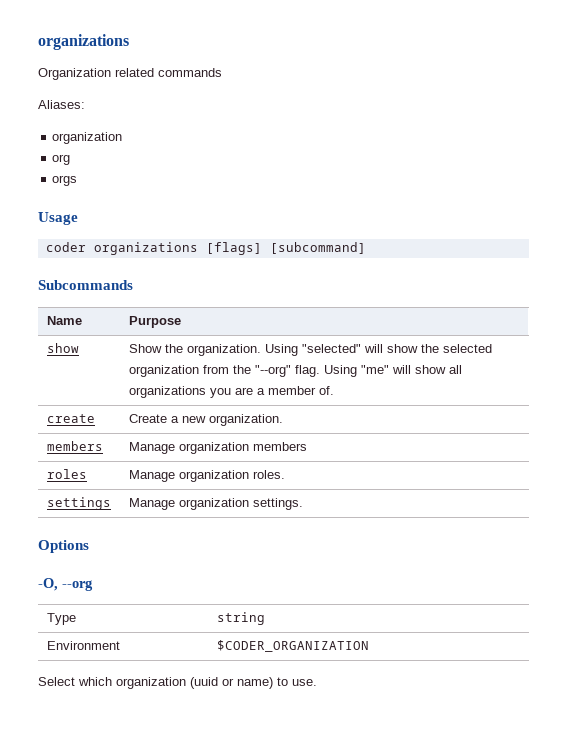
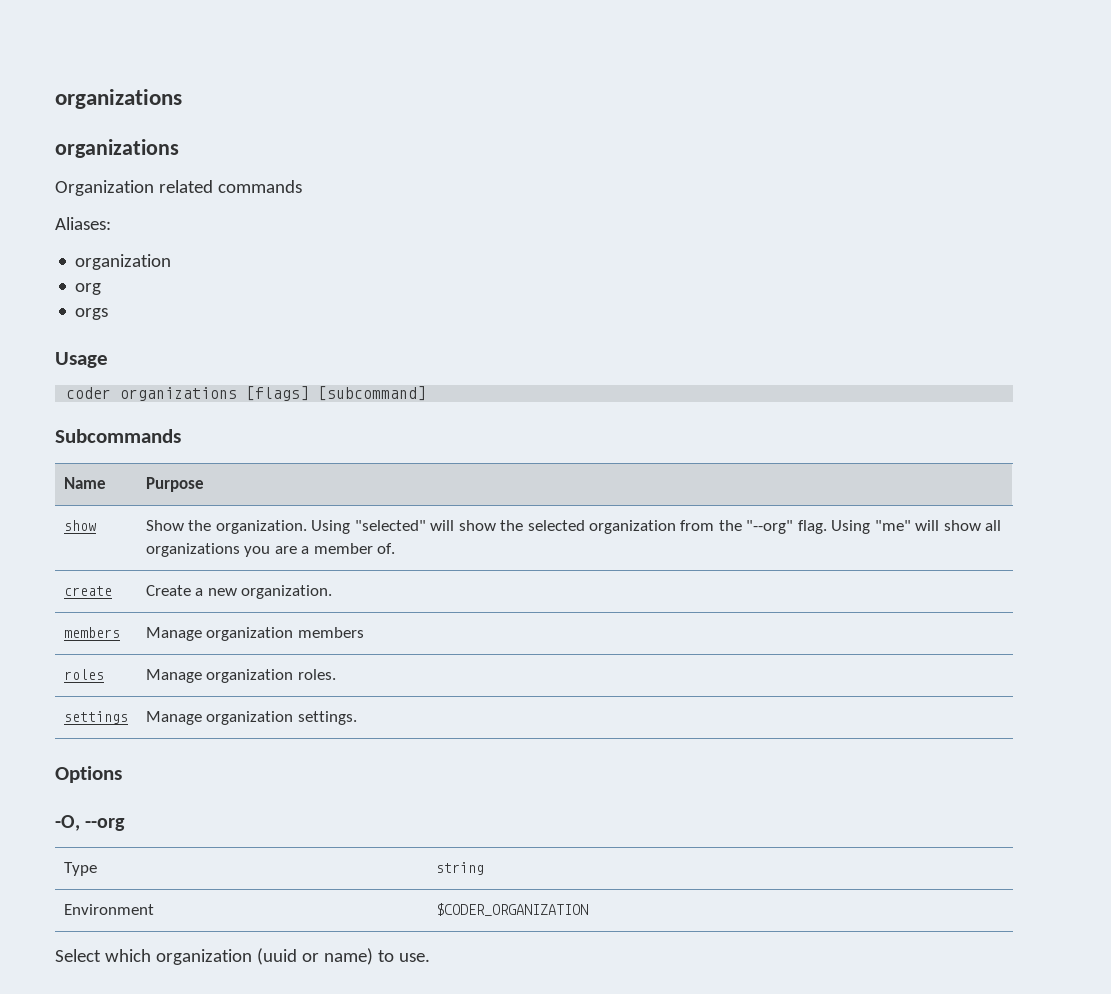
[38,34,129,50] organizations -> [55,89,182,109] [55,139,179,158] organizations // organizations

